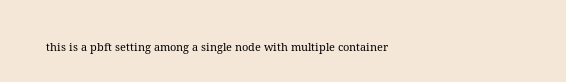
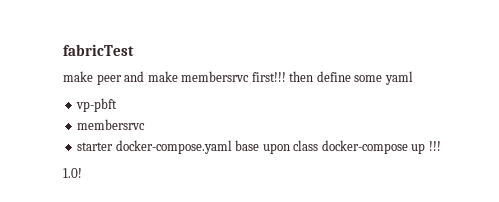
[46,43,389,54] this is a pbft setting among a single node with multiple container -> [63,44,134,56] [63,71,413,85] [76,98,118,112] [77,119,146,130] [77,140,441,154] [63,168,82,178] fabricTest // make peer and make membersrvc first!!! then define some yaml // vp-pbft // membersrvc // starter docker-compose.yaml base upon class docker-compose up !!! // 1.0!

